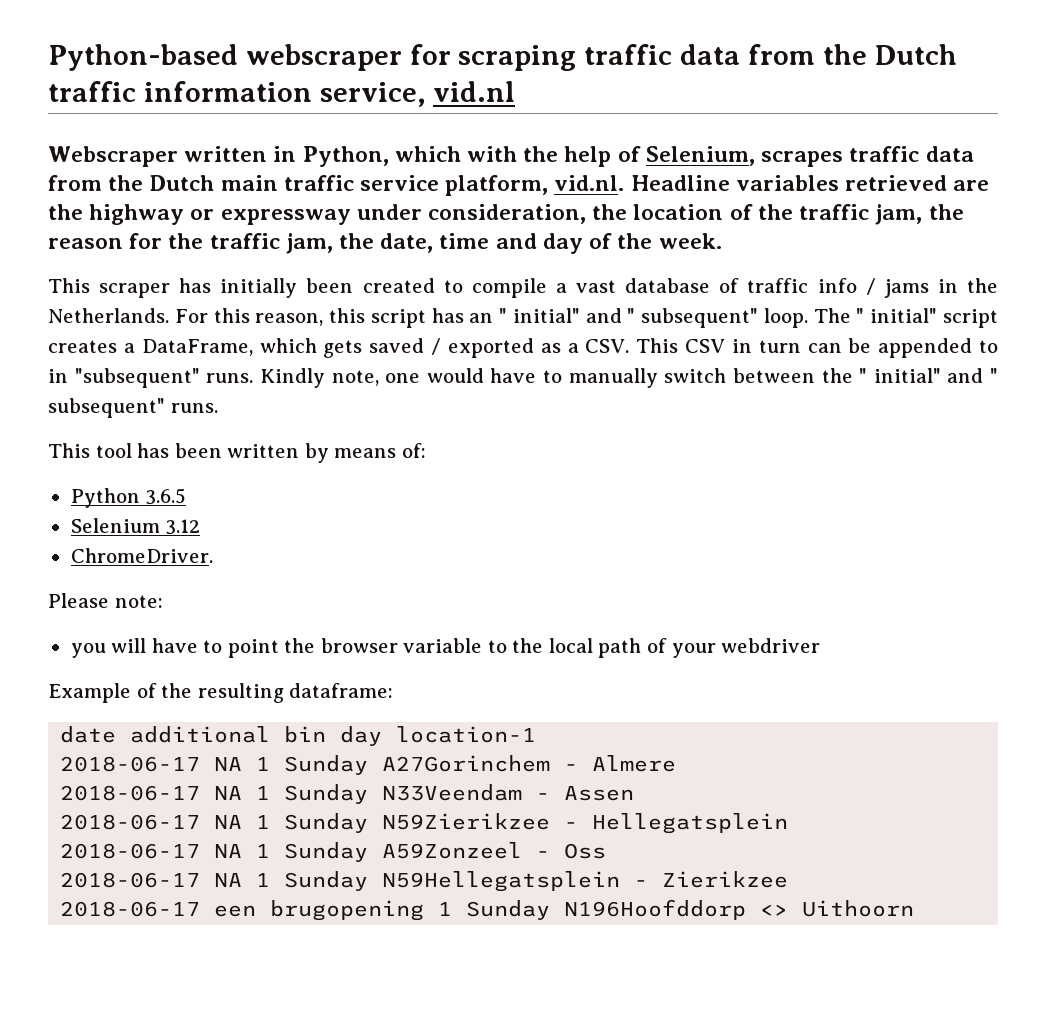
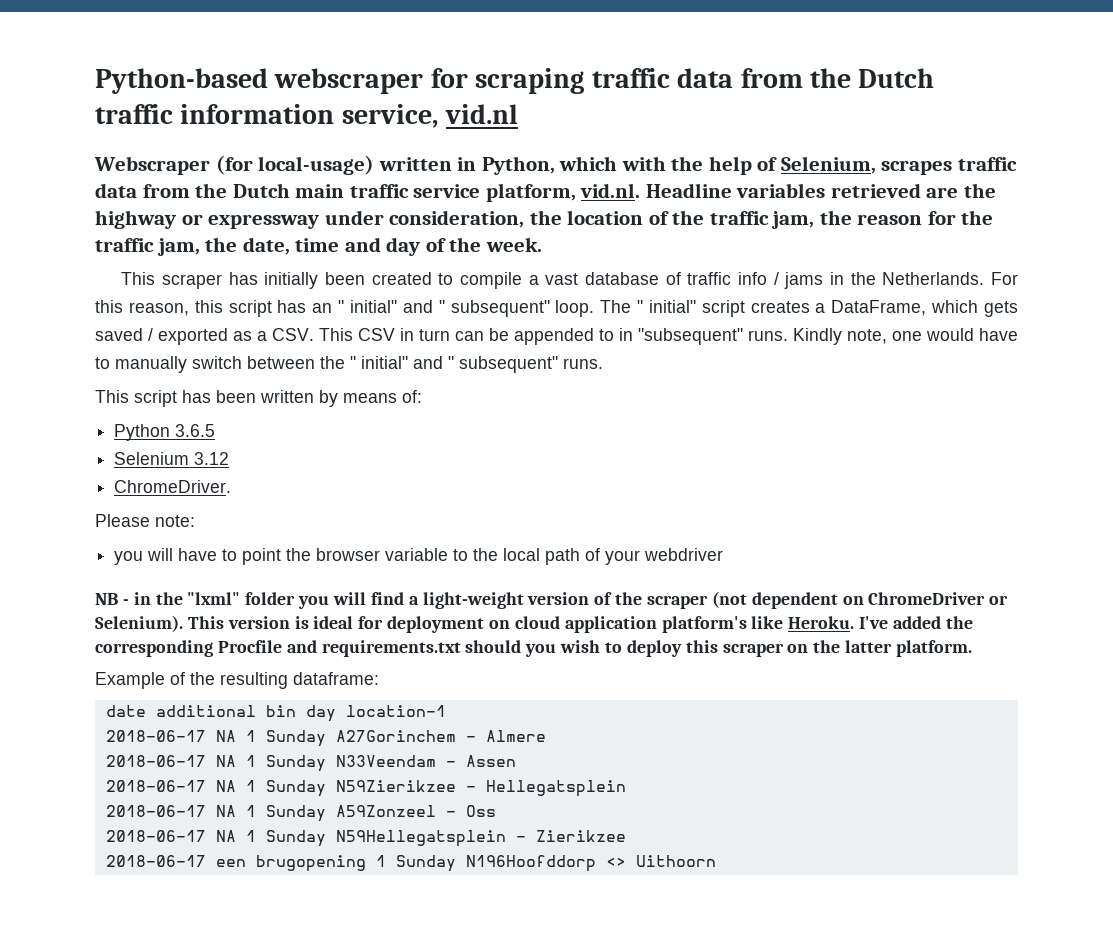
(178, 156) none -> [215,155,375,175] (for local-usage)
[95,443,132,458] tool -> [134,390,177,407] script
(821, 645) none -> [95,591,1009,609] [95,615,973,633] [95,640,973,657] // NB - in the "lxml" folder you will find a light-weight version of the scraper (not dependent on ChromeDriver or Selenium). This version is ideal for deployment on cloud application platform's like Heroku. I've added the corresponding Procfile and requirements.txt should you wish to deploy this scraper on the latter platform.

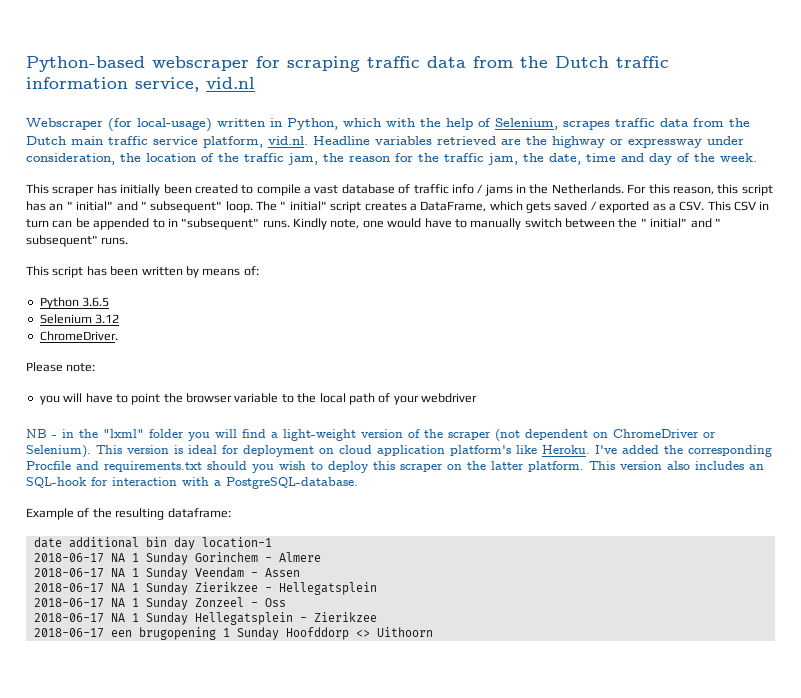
(973, 648) none -> [589,461,764,470] [26,477,358,489] This version also includes an SQL-hook for interaction with a PostgreSQL-database.
[335,730,456,742] A27Gorinchem -> [194,552,258,562] Gorinchem
[335,755,436,767] N33Veendam -> [194,567,244,578] Veendam
[335,780,456,792] N59Zierikzee -> [194,582,258,592] Zierikzee
[335,805,436,817] A59Zonzeel -> [194,597,244,607] Zonzeel
[335,830,506,847] N59Hellegatsplein -> [194,612,293,625] Hellegatsplein
[465,855,596,872] N196Hoofddorp -> [285,627,349,640] Hoofddorp

